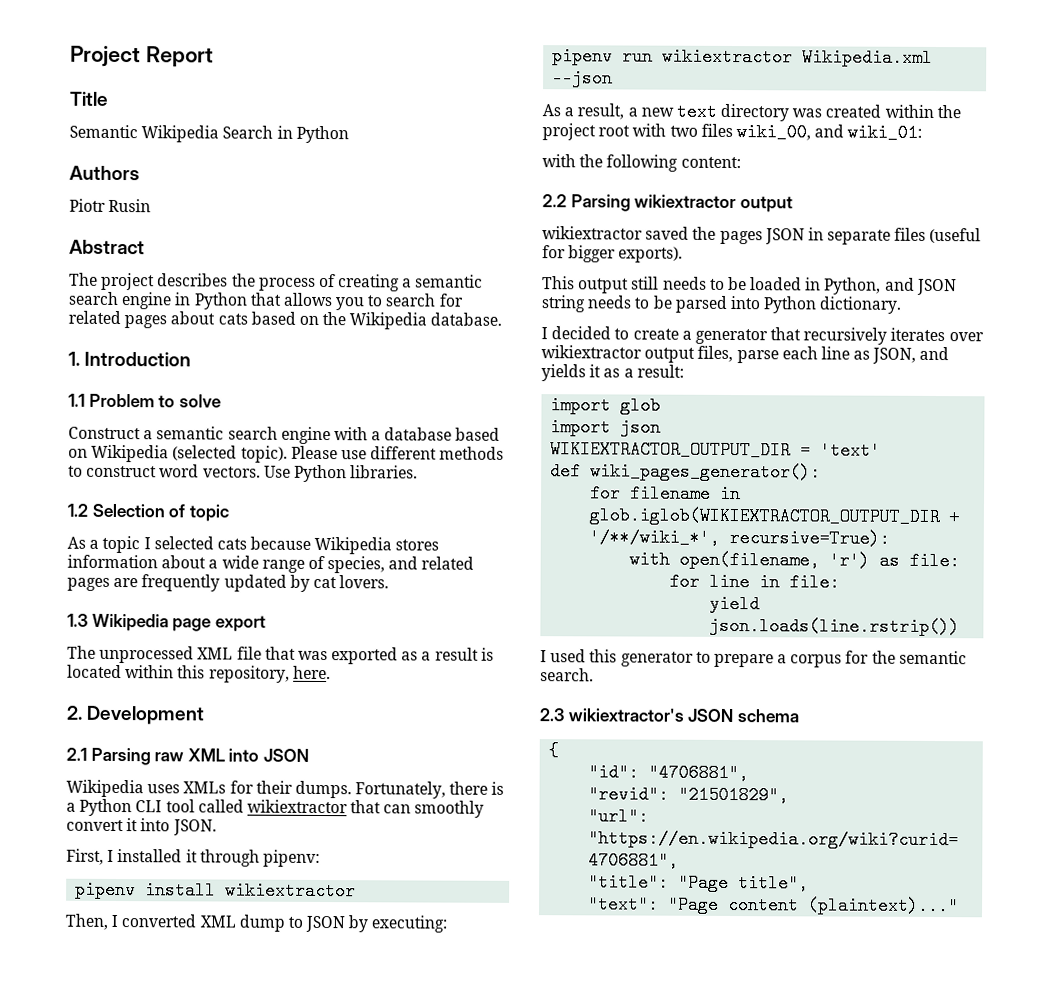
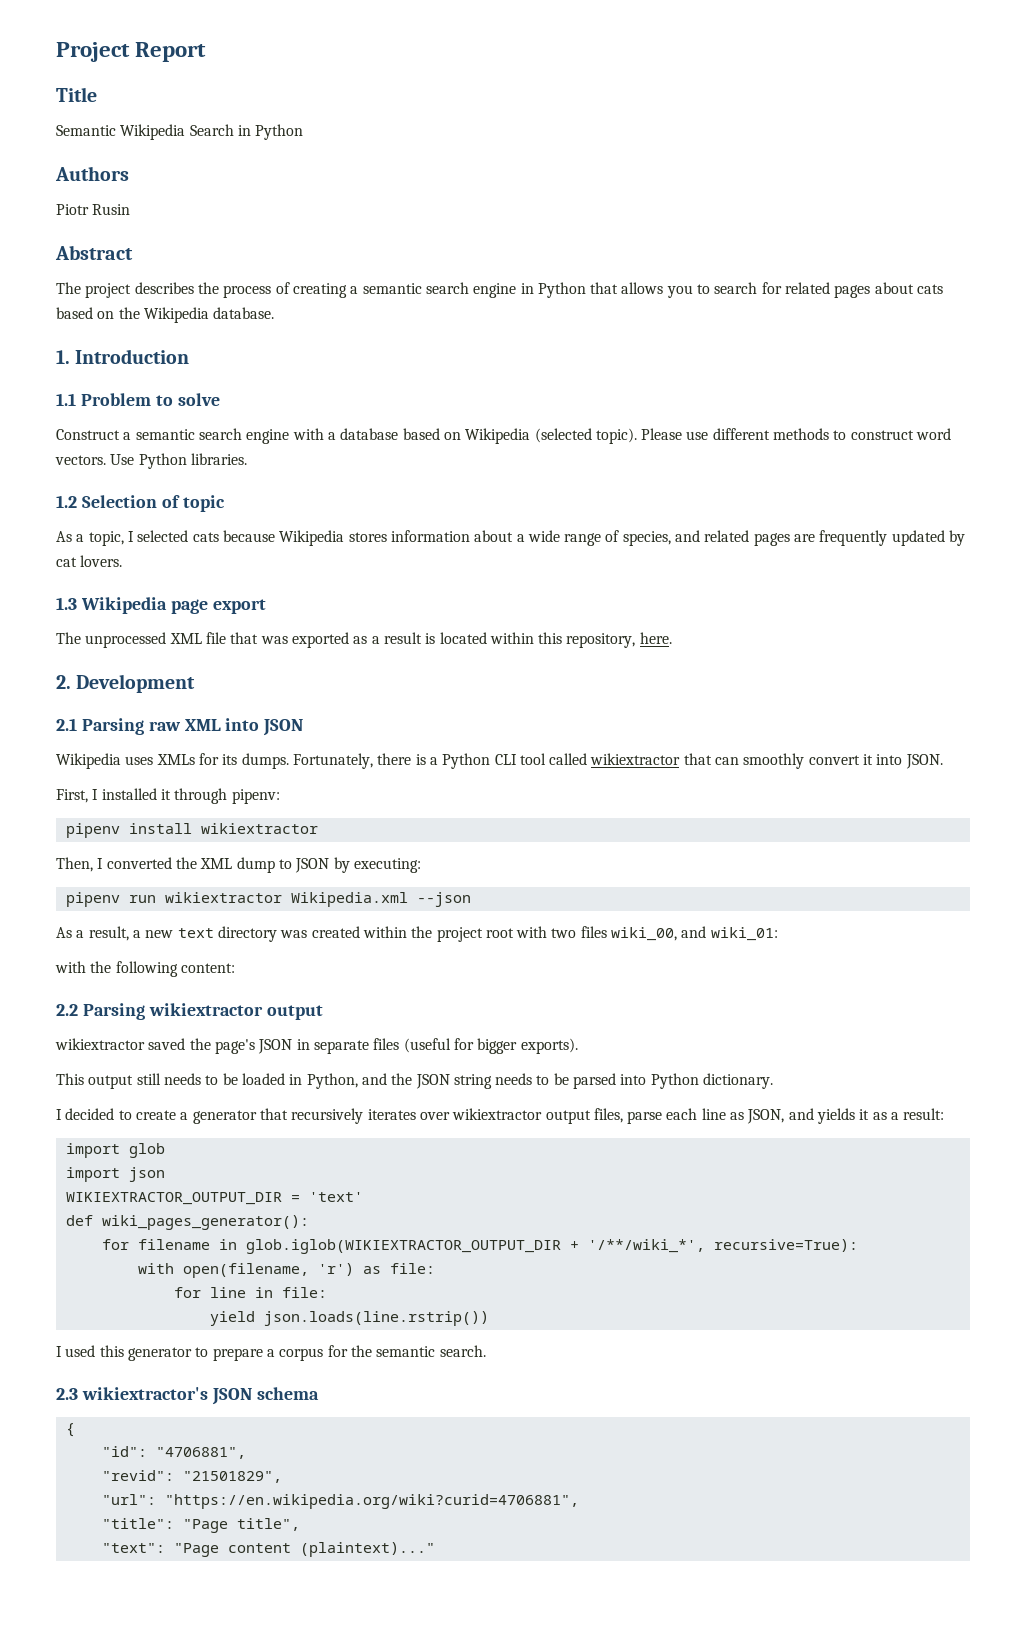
[102,535,141,554] topic -> [88,531,124,546] topic,
[255,780,293,794] their -> [222,754,238,765] its
(197, 921) none -> [175,857,197,869] the
[719,230,763,245] pages -> [214,1039,255,1054] page's
(915, 284) none -> [391,1073,413,1085] the

